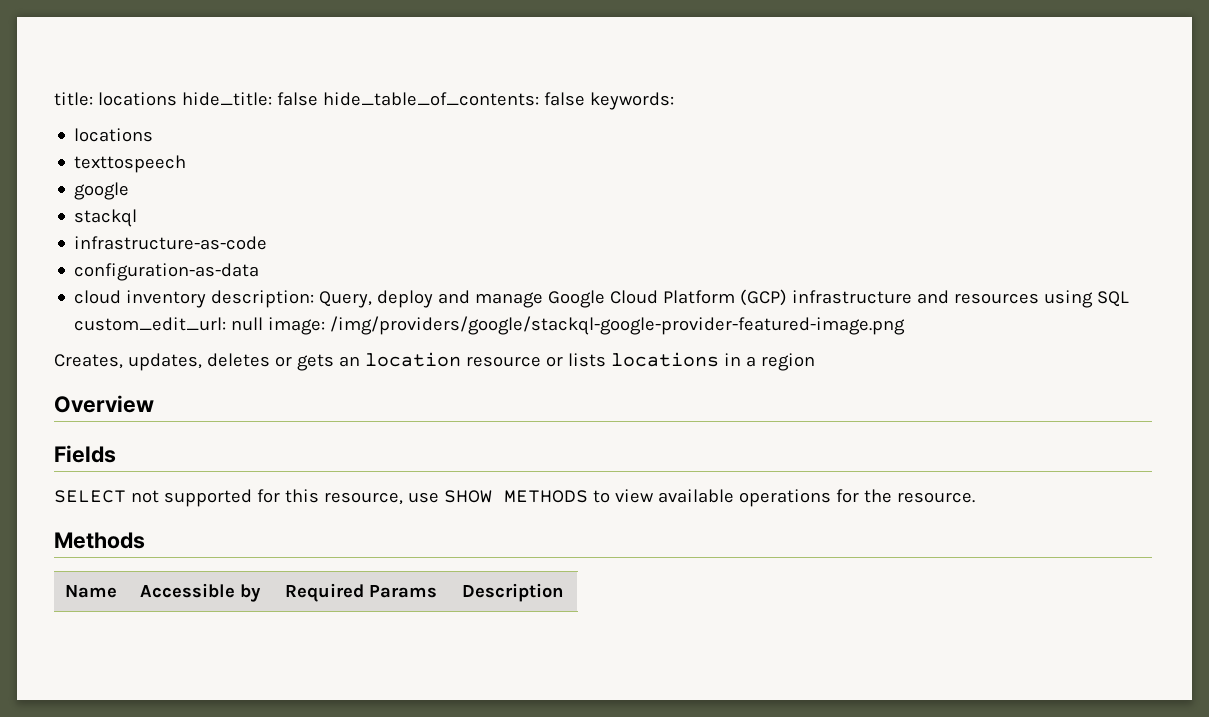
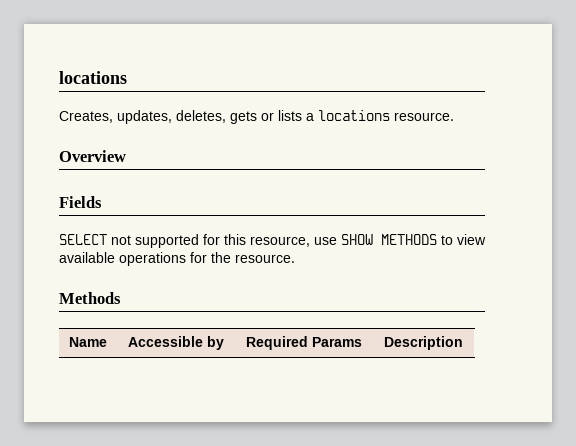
[54,92,674,110] [74,128,154,142] [74,155,187,173] [74,182,130,200] [74,209,138,227] [74,236,268,250] [74,263,260,281] [74,289,1130,308] [74,316,906,335] [54,352,815,371] title: locations hide_title: false hide_table_of_contents: false keywords: // locations // texttospeech // google // stackql // infrastructure-as-code // configuration-as-data // cloud inventory description: Query, deploy and manage Google Cloud Platform (GCP) infrastructure and resources using SQL custom_edit_url: null image: /img/providers/google/stackql-google-provider-featured-image.png // Creates, updates, deletes or gets an location resource or lists locations in a region -> [59,71,127,84] [59,110,454,124] locations // Creates, updates, deletes, gets or lists a locations resource.

